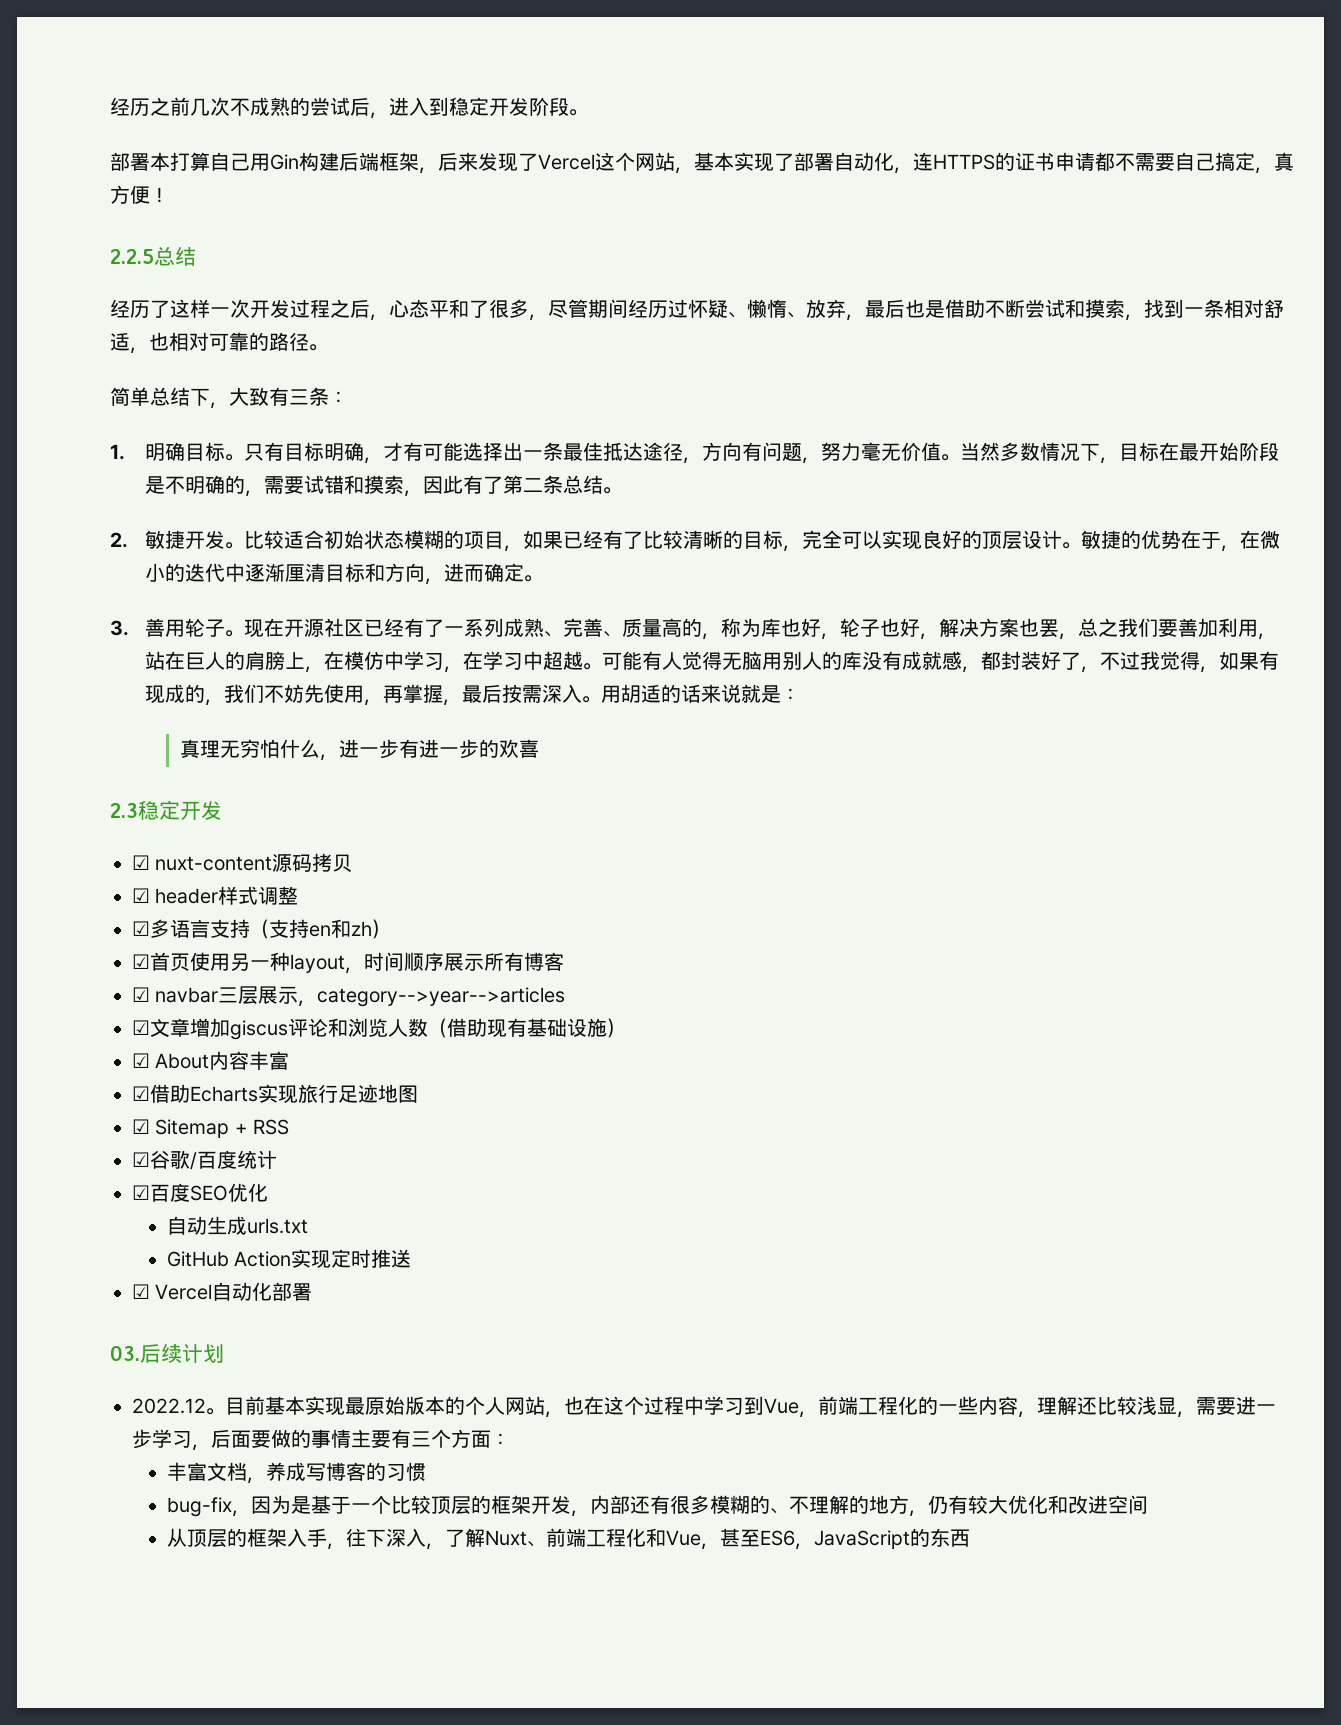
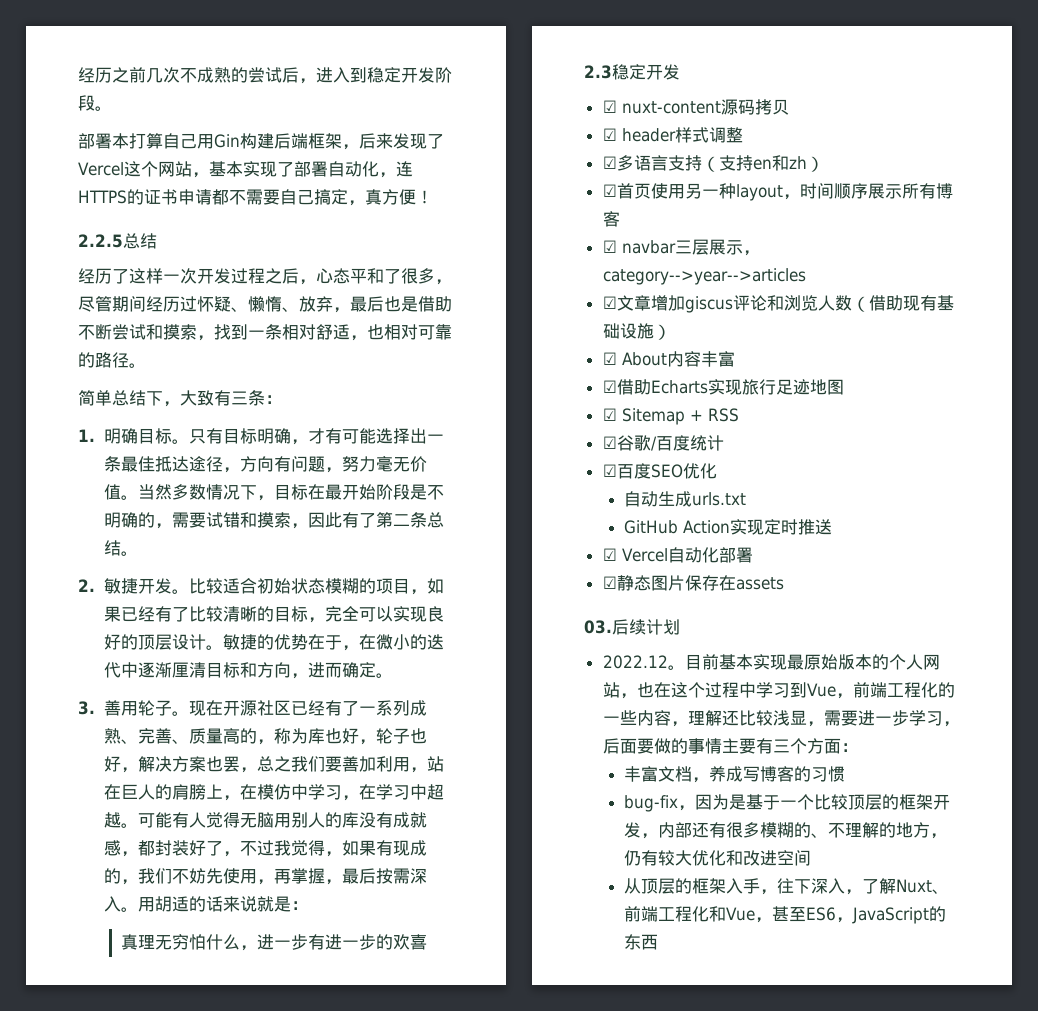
(313, 1292) none -> [602,575,784,591] // ☑静态图片保存在assets

